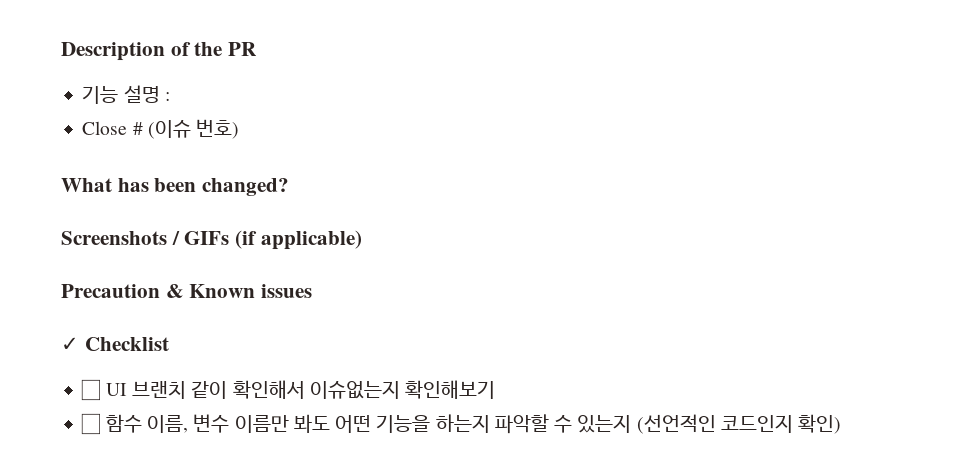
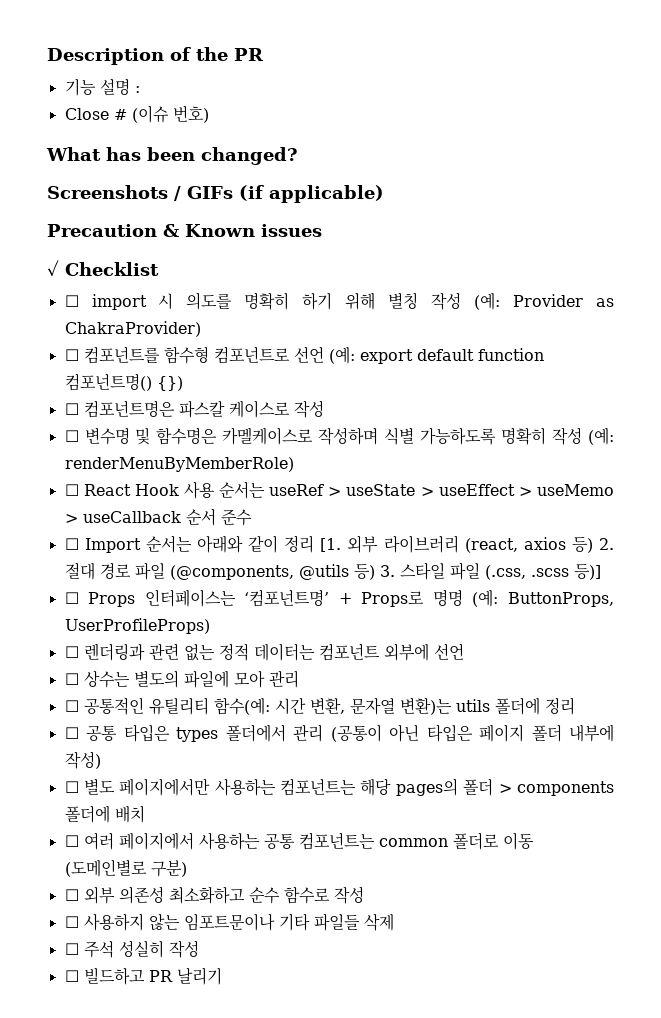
[105,380,496,399] [81,413,842,435] UI 브랜치 같이 확인해서 이슈없는지 확인해보기 // ☐ 함수 이름, 변수 이름만 봐도 어떤 기능을 하는지 파악할 수 있는지 (선언적인 코드인지 확인) -> [91,292,614,310] [64,321,201,337] [64,346,544,364] [64,373,183,391] [64,400,324,418] [64,427,614,445] [64,457,294,472] [64,481,614,499] [64,508,252,526] [64,535,614,553] [64,562,601,580] [64,589,614,607] [64,618,210,634] [64,643,464,661] [64,670,299,688] [64,697,575,715] [64,724,614,742] [64,751,101,769] [64,778,614,796] [64,805,145,823] [64,832,534,850] [64,859,187,877] [64,886,364,904] [64,913,394,931] [64,940,199,958] [64,967,222,985] import 시 의도를 명확히 하기 위해 별칭 작성 (예: Provider as ChakraProvider) // ☐ 컴포넌트를 함수형 컴포넌트로 선언 (예: export default function 컴포넌트명() {}) // ☐ 컴포넌트명은 파스칼 케이스로 작성 // ☐ 변수명 및 함수명은 카멜케이스로 작성하며 식별 가능하도록 명확히 작성 (예: renderMenuByMemberRole) // ☐ React Hook 사용 순서는 useRef > useState > useEffect > useMemo > useCallback 순서 준수 // ☐ Import 순서는 아래와 같이 정리 [1. 외부 라이브러리 (react, axios 등) 2. 절대 경로 파일 (@components, @utils 등) 3. 스타일 파일 (.css, .scss 등)] // ☐ Props 인터페이스는 ‘컴포넌트명’ + Props로 명명 (예: ButtonProps, UserProfileProps) // ☐ 렌더링과 관련 없는 정적 데이터는 컴포넌트 외부에 선언 // ☐ 상수는 별도의 파일에 모아 관리 // ☐ 공통적인 유틸리티 함수(예: 시간 변환, 문자열 변환)는 utils 폴더에 정리 // ☐ 공통 타입은 types 폴더에서 관리 (공통이 아닌 타입은 페이지 폴더 내부에 작성) // ☐ 별도 페이지에서만 사용하는 컴포넌트는 해당 pages의 폴더 > components 폴더에 배치 // ☐ 여러 페이지에서 사용하는 공통 컴포넌트는 common 폴더로 이동 (도메인별로 구분) // ☐ 외부 의존성 최소화하고 순수 함수로 작성 // ☐ 사용하지 않는 임포트문이나 기타 파일들 삭제 // ☐ 주석 성실히 작성 // ☐ 빌드하고 PR 날리기

